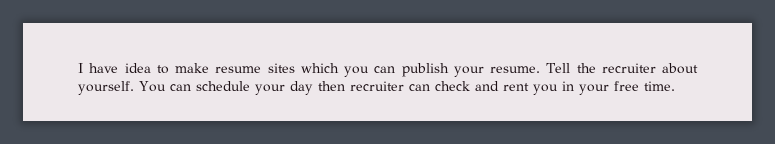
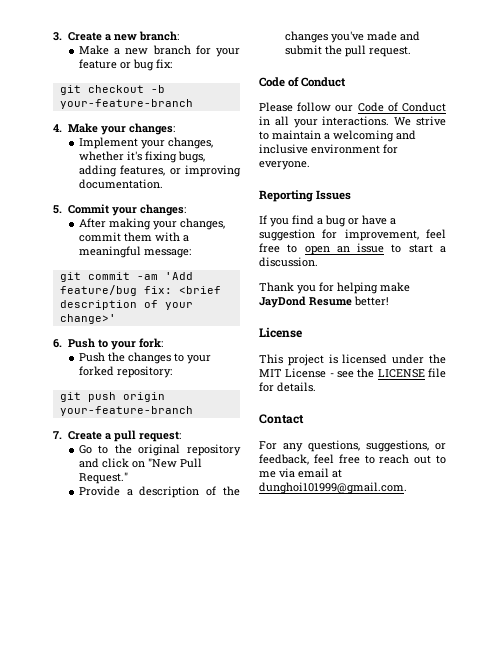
[78,63,698,77] [78,81,675,95] I have idea to make resume sites which you can publish your resume. Tell the recruiter about yourself. You can schedule your day then recruiter can check and rent you in your free time. -> [53,31,179,41] [78,45,240,57] [78,59,172,71] [59,85,165,95] [59,99,193,109] [53,123,175,135] [78,137,213,149] [78,151,205,163] [78,165,241,177] [78,179,163,189] [53,204,186,216] [78,218,225,230] [78,232,189,242] [78,246,191,258] [59,272,193,282] [59,285,221,296] [59,300,193,310] [59,314,116,324] [53,338,163,350] [78,352,211,364] [78,366,172,378] [59,392,165,402] [59,406,193,416] [53,430,181,442] [78,444,241,456] [78,458,202,468] [78,472,128,484] [78,486,240,498] [284,31,420,43] [284,45,411,57] [259,77,347,87] [259,102,446,112] [259,116,446,128] [259,130,416,142] [259,144,398,154] [259,161,310,170] [259,190,352,202] [259,215,396,227] [259,229,446,241] [259,243,446,255] [259,257,318,267] [259,282,410,294] [259,296,389,308] [259,327,302,338] [259,354,446,366] [259,368,446,378] [259,382,316,392] [259,414,304,424] [259,440,446,452] [259,454,446,465] [259,468,342,478] [259,482,407,494] 3. Create a new branch: // Make a new branch for your feature or bug fix: // git checkout -b your-feature-branch // 4. Make your changes: // Implement your changes, whether it's fixing bugs, adding features, or improving documentation. // 5. Commit your changes: // After making your changes, commit them with a meaningful message: // git commit -am 'Add feature/bug fix: <brief description of your change>' // 6. Push to your fork: // Push the changes to your forked repository: // git push origin your-feature-branch // 7. Create a pull request: // Go to the original repository and click on "New Pull Request." // Provide a description of the changes you've made and submit the pull request. // Code of Conduct // Please follow our Code of Conduct in all your interactions. We strive to maintain a welcoming and inclusive environment for everyone. // Reporting Issues // If you find a bug or have a suggestion for improvement, feel free to open an issue to start a discussion. // Thank you for helping make JayDond Resume better! // License // This project is licensed under the MIT License - see the LICENSE file for details. // Contact // For any questions, suggestions, or feedback, feel free to reach out to me via email at dunghoi101999@gmail.com.

